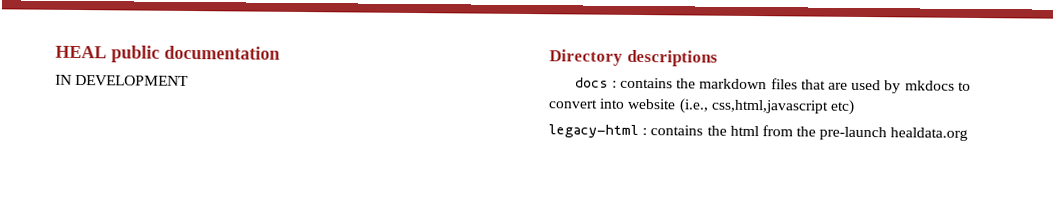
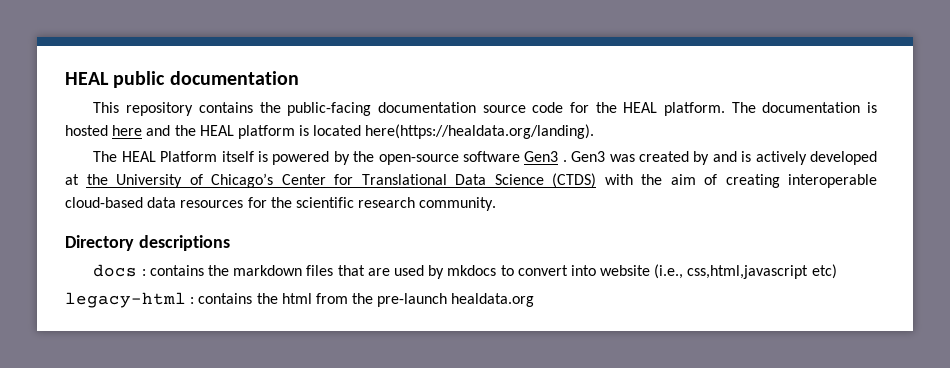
[55,74,190,86] IN DEVELOPMENT -> [93,102,877,116] [65,124,595,139] [93,151,878,165] [65,173,877,188] [65,197,497,211] This repository contains the public-facing documentation source code for the HEAL platform. The documentation is hosted here and the HEAL platform is located here(https://healdata.org/landing). // The HEAL Platform itself is powered by the open-source software Gen3 . Gen3 was created by and is actively developed at the University of Chicago’s Center for Translational Data Science (CTDS) with the aim of creating interoperable cloud-based data resources for the scientific research community.

